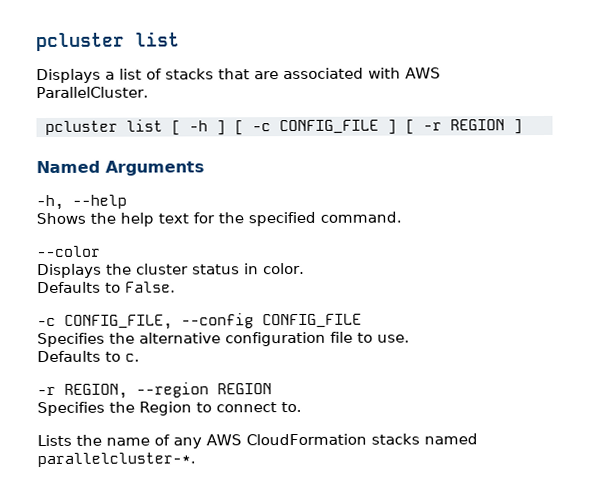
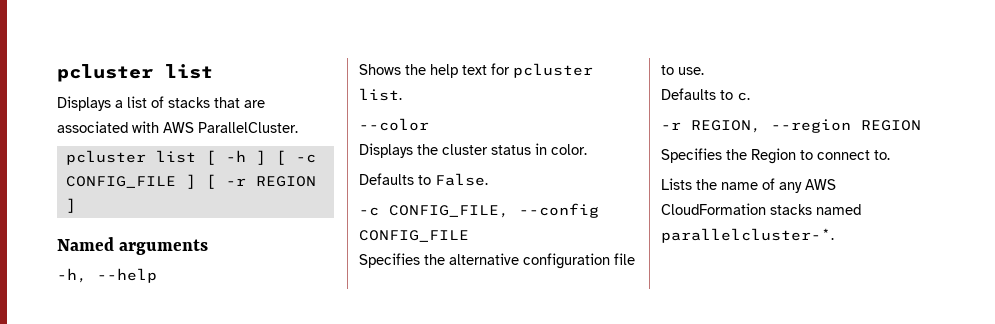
[105,160,205,176] Arguments -> [119,239,209,255] arguments
[218,211,402,227] the specified command. -> [513,63,593,78] [359,88,402,101] pcluster list.

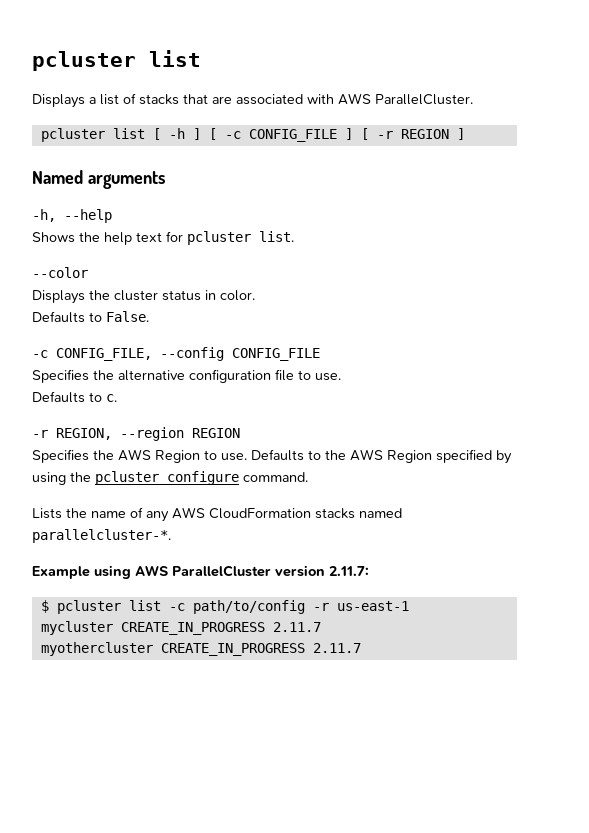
(747, 154) none -> [118,449,151,461] AWS
[817,150,890,160] connect to. -> [221,449,512,464] [32,471,308,485] use. Defaults to the AWS Region specified by using the pcluster configure command.
(834, 235) none -> [32,565,369,579] [40,600,409,614] [40,621,321,635] [40,642,361,656] // Example using AWS ParallelCluster version 2.11.7: // $ pcluster list -c path/to/config -r us-east-1 // mycluster CREATE_IN_PROGRESS 2.11.7 // myothercluster CREATE_IN_PROGRESS 2.11.7

